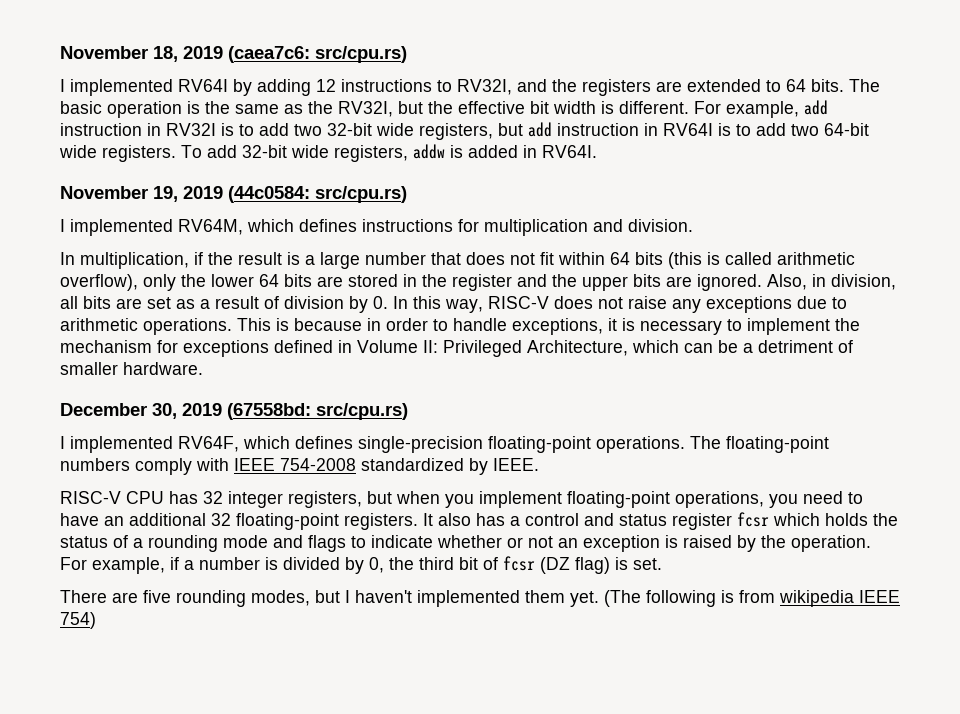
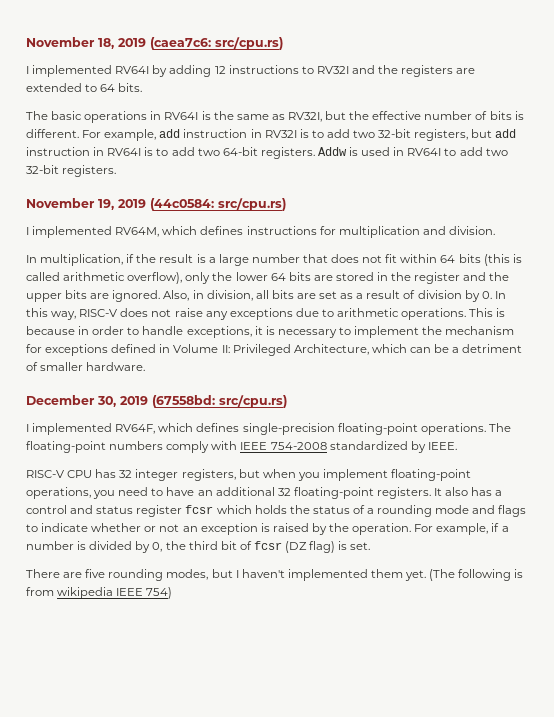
[457,79,512,95] RV32I, -> [316,66,349,74] RV32I
(844, 85) none -> (143, 87) //
[107,101,182,118] operation -> [84,111,199,123] operations in RV64I
[308,101,333,114] the -> (285, 117) none
[530,101,596,114] bit width -> [424,111,512,120] number of bits
[376,123,414,136] wide -> (412, 133) none
[59,144,597,162] wide registers. To add 32-bit wide registers, addw is added in RV64I. -> [260,147,508,159] [26,165,117,177] registers. Addw is used in RV64I to add two 32-bit registers.

